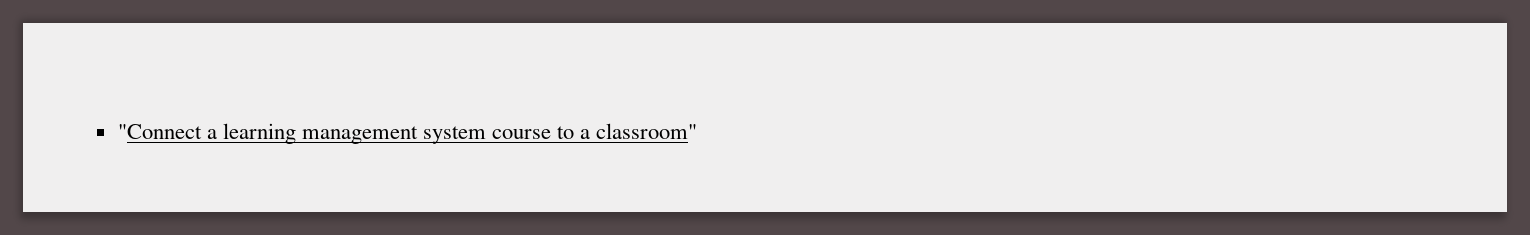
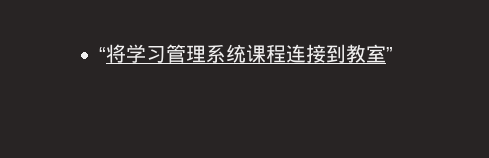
[117,123,698,144] "Connect a learning management system course to a classroom" -> [99,44,393,63] “将学习管理系统课程连接到教室”

